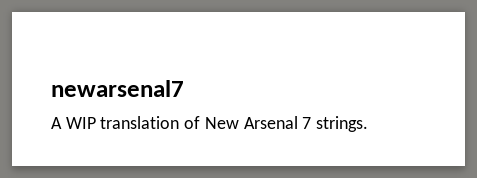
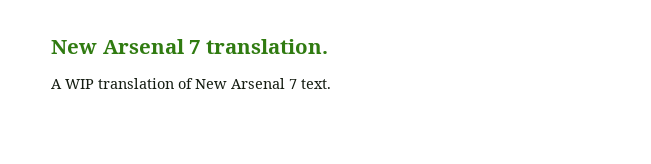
[51,80,184,97] newarsenal7 -> [51,39,328,54] New Arsenal 7 translation.
[316,116,369,132] strings. -> [301,79,331,89] text.

